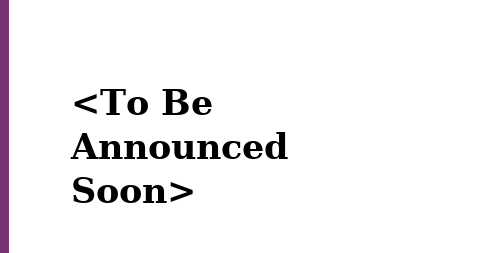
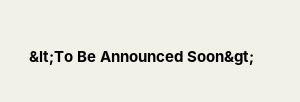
[71,89,149,115] <To -> [29,51,73,65] &lt;To
[71,177,196,203] Soon> -> [187,51,255,65] Soon&gt;

